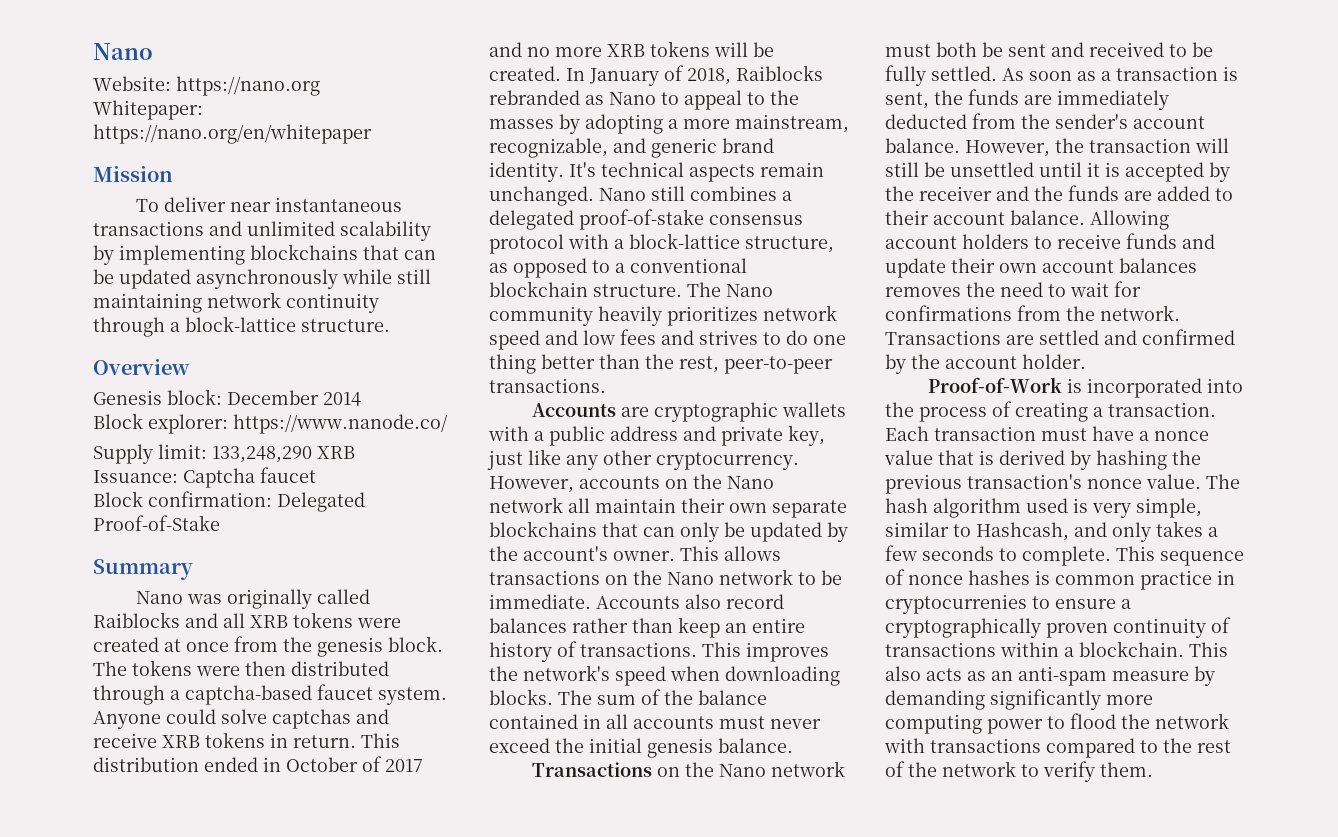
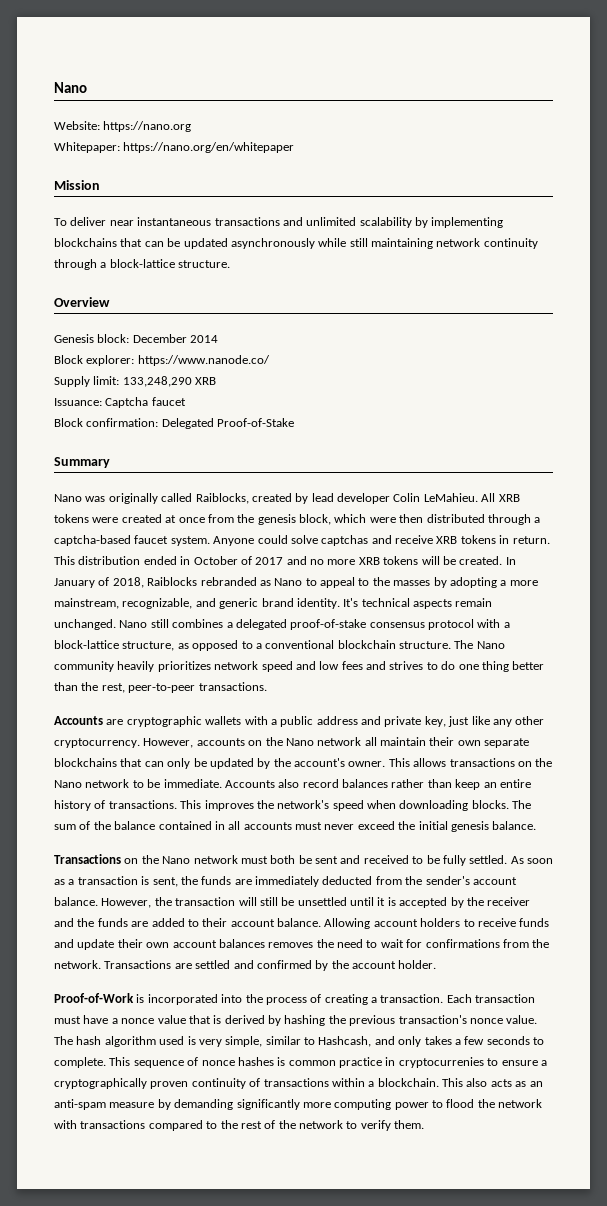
[93,612,245,628] Raiblocks and all -> [195,493,496,504] Raiblocks, created by lead developer Colin LeMahieu. All
[388,636,443,652] [93,660,192,676] block. The tokens -> [299,514,367,525] block, which

